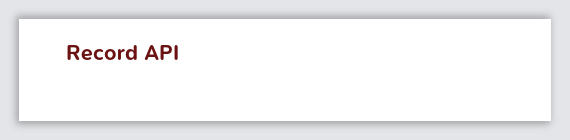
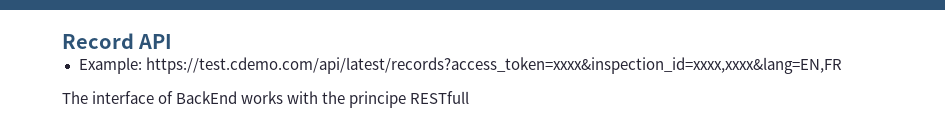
(179, 52) none -> [78,57,842,74] [62,91,470,108] // Example: https://test.cdemo.com/api/latest/records?access_token=xxxx&inspection_id=xxxx,xxxx&lang=EN,FR // The interface of BackEnd works with the principe RESTfull

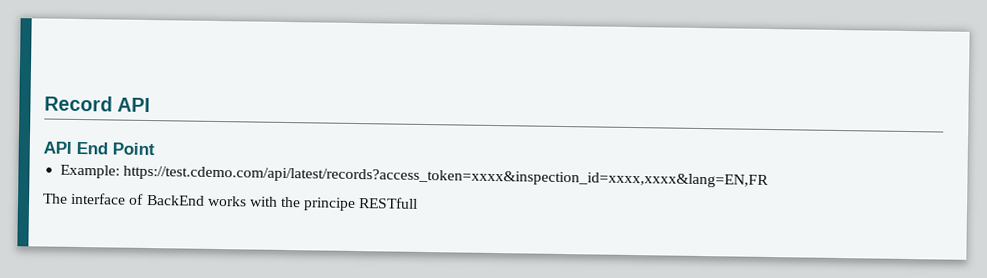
(173, 41) none -> [43,141,155,156] // API End Point

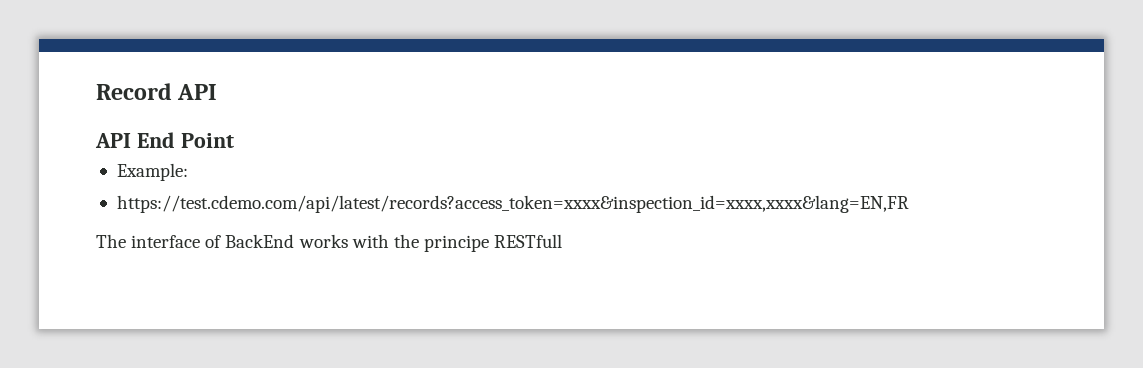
(121, 171) none -> (188, 172) //

